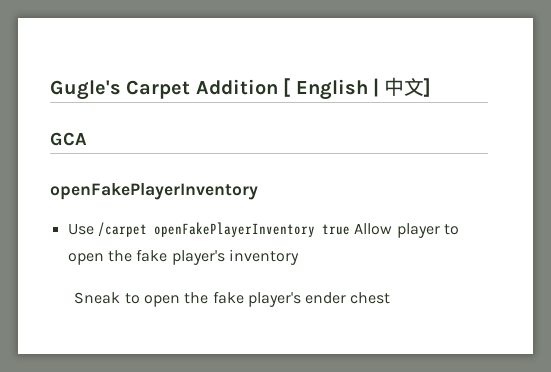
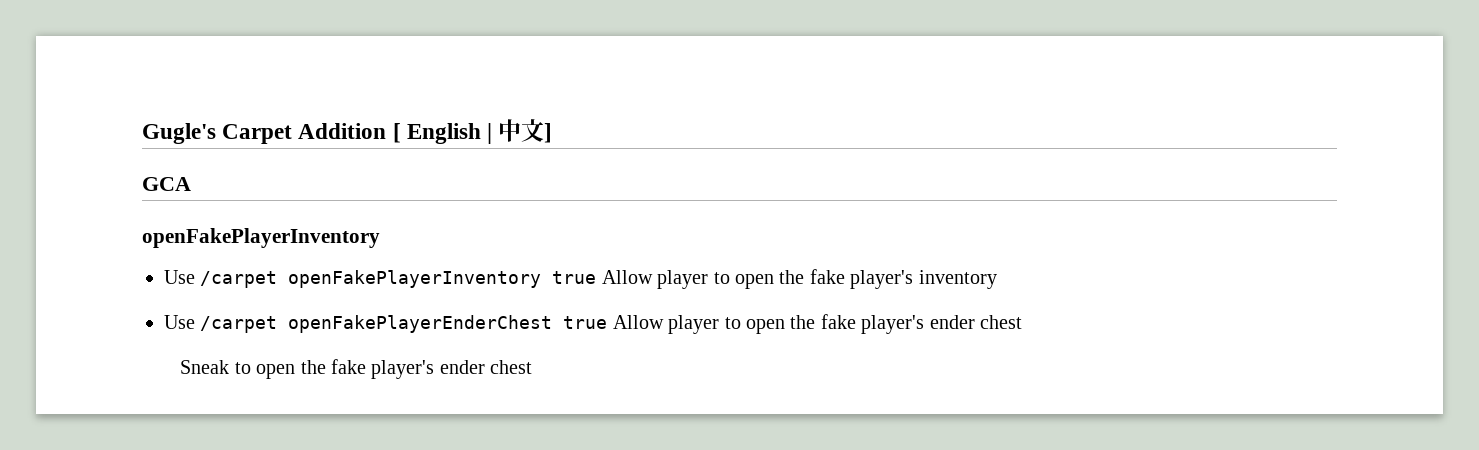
(299, 257) none -> [164,314,1022,334] // Use /carpet openFakePlayerEnderChest true Allow player to open the fake player's ender chest

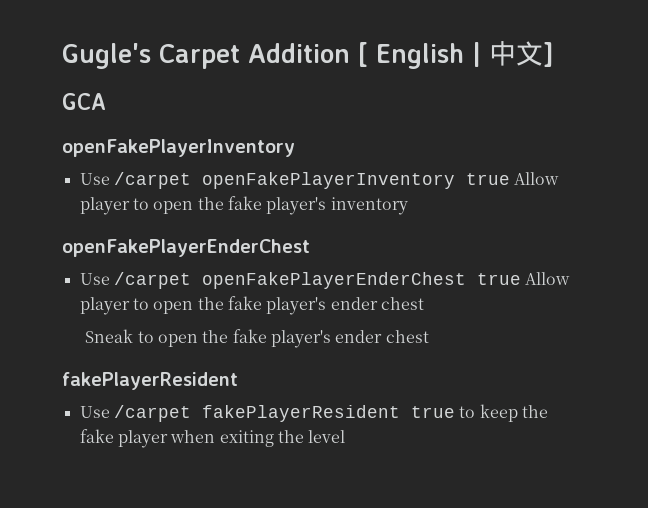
(997, 279) none -> [62,239,310,257] // openFakePlayerEnderChest
(533, 367) none -> [62,372,238,390] [79,404,548,422] [79,429,346,448] // fakePlayerResident // Use /carpet fakePlayerResident true to keep the fake player when exiting the level

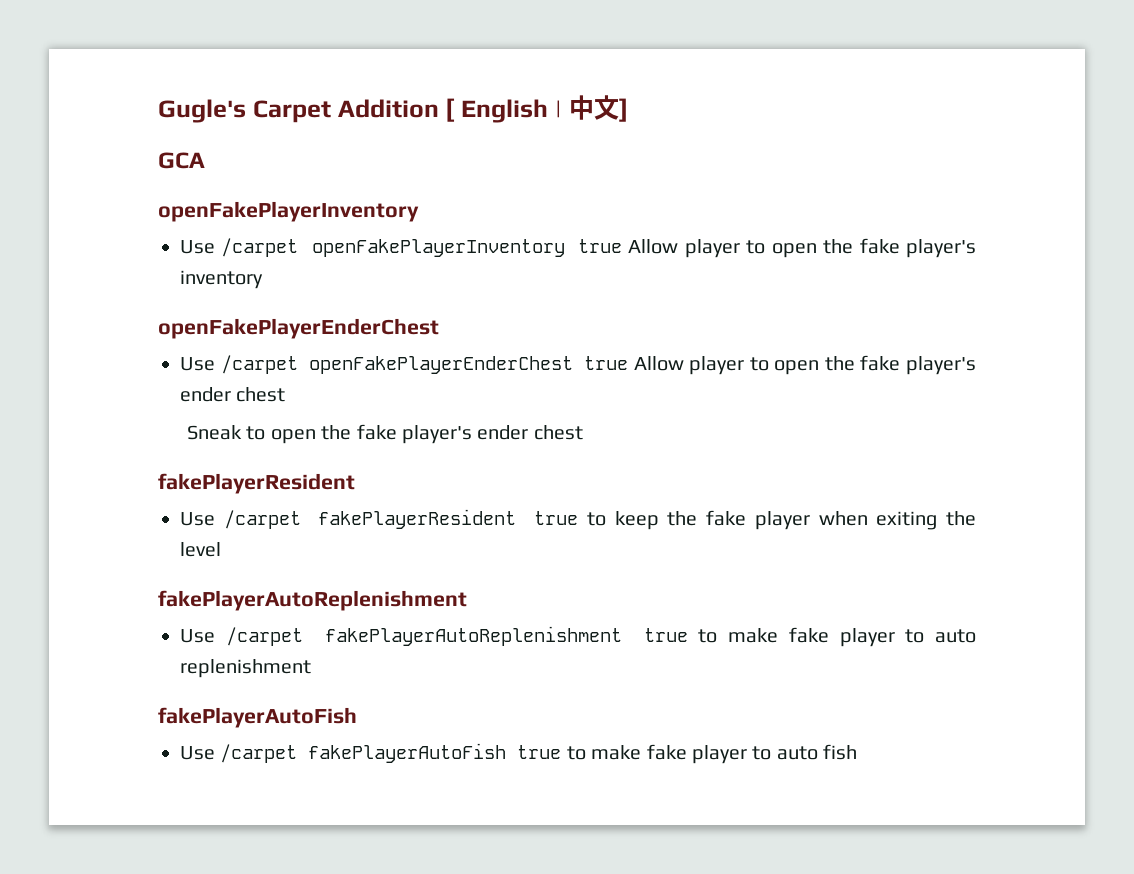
(346, 436) none -> [158,590,467,611] [180,626,976,647] [180,659,311,678] [158,707,357,728] [180,743,858,764] // fakePlayerAutoReplenishment // Use /carpet fakePlayerAutoReplenishment true to make fake player to auto replenishment // fakePlayerAutoFish // Use /carpet fakePlayerAutoFish true to make fake player to auto fish

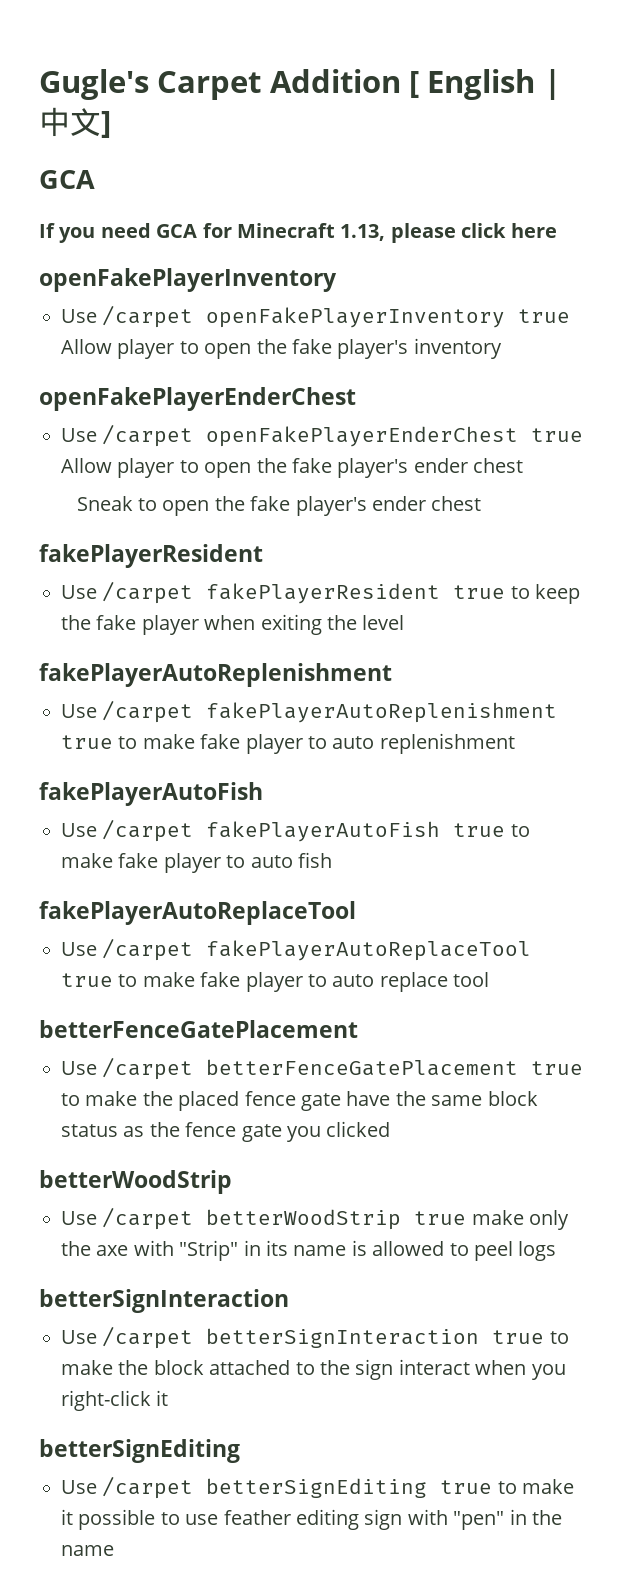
(205, 160) none -> [39,223,557,243] // If you need GCA for Minecraft 1.13, please click here
(858, 752) none -> [39,901,356,925] [61,938,532,961] [61,972,490,992] [39,1020,358,1038] [61,1057,584,1080] [61,1091,538,1111] [61,1121,391,1142] [39,1170,232,1194] [61,1207,570,1230] [61,1240,557,1261] [39,1289,289,1313] [61,1326,569,1349] [61,1359,566,1380] [61,1390,169,1411] [39,1439,240,1463] [61,1476,575,1499] [61,1509,562,1530] [61,1545,114,1556] // fakePlayerAutoReplaceTool // Use /carpet fakePlayerAutoReplaceTool true to make fake player to auto replace tool // betterFenceGatePlacement // Use /carpet betterFenceGatePlacement true to make the placed fence gate have the same block status as the fence gate you clicked // betterWoodStrip // Use /carpet betterWoodStrip true make only the axe with "Strip" in its name is allowed to peel logs // betterSignInteraction // Use /carpet betterSignInteraction true to make the block attached to the sign interact when you right-click it // betterSignEditing // Use /carpet betterSignEditing true to make it possible to use feather editing sign with "pen" in the name

